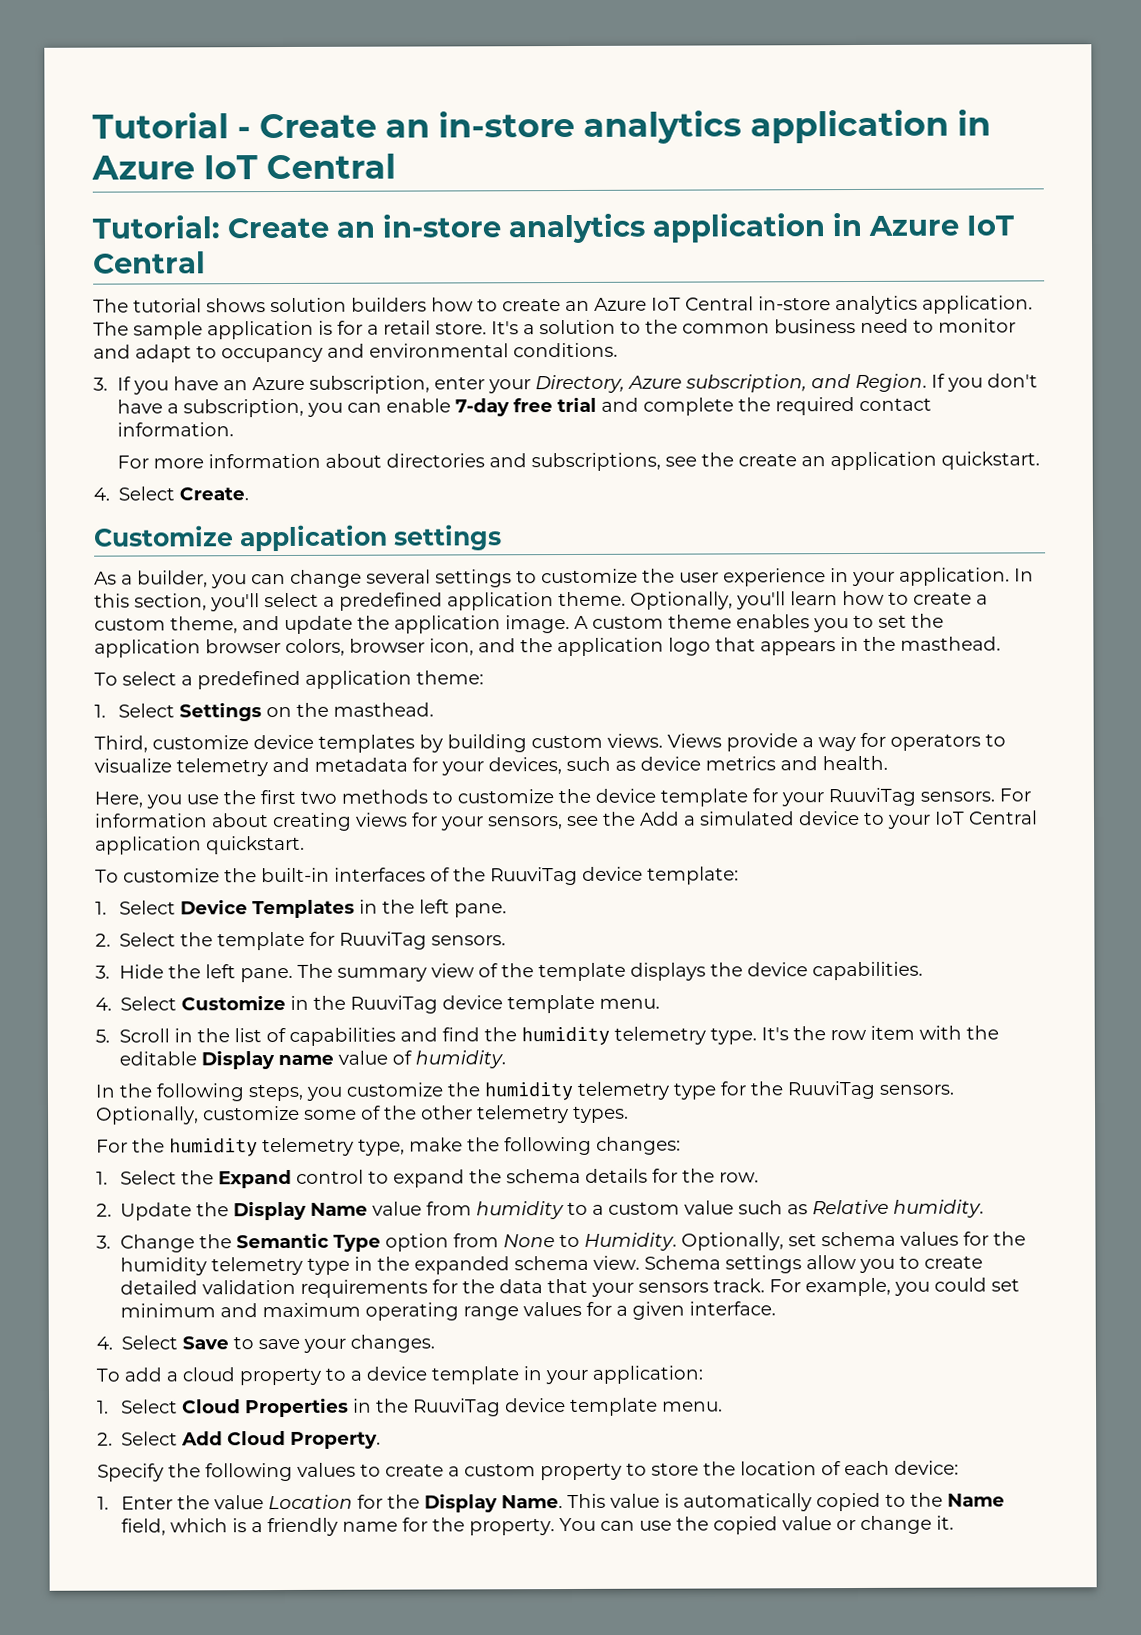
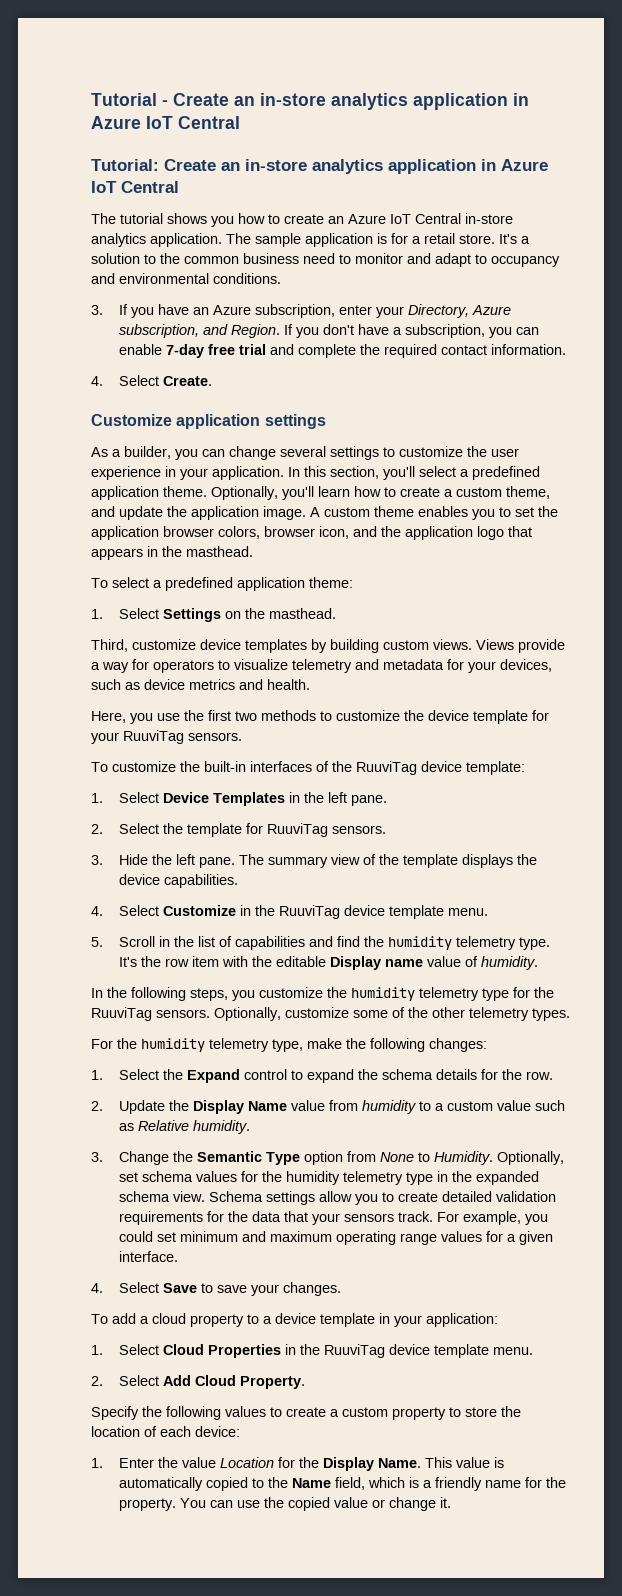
[270,297,427,313] solution builders -> [211,216,234,227] you
[116,451,1040,472] // For more information about directories and subscriptions, see the create an application quickstart. -> (567, 349) none
[999,788,1031,802] [94,810,1038,832] [95,835,305,855] For information about creating views for your sensors, see the Add a simulated device to your IoT Central application quickstart. -> (242, 736) none

